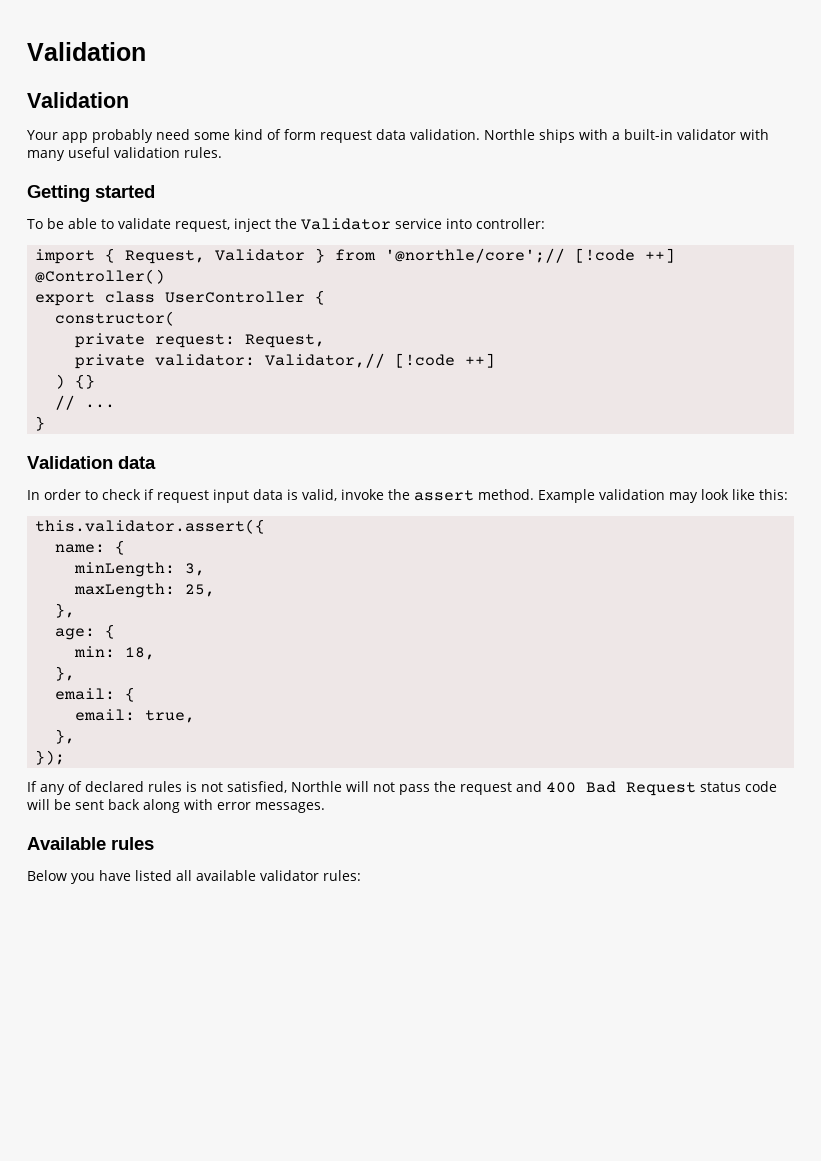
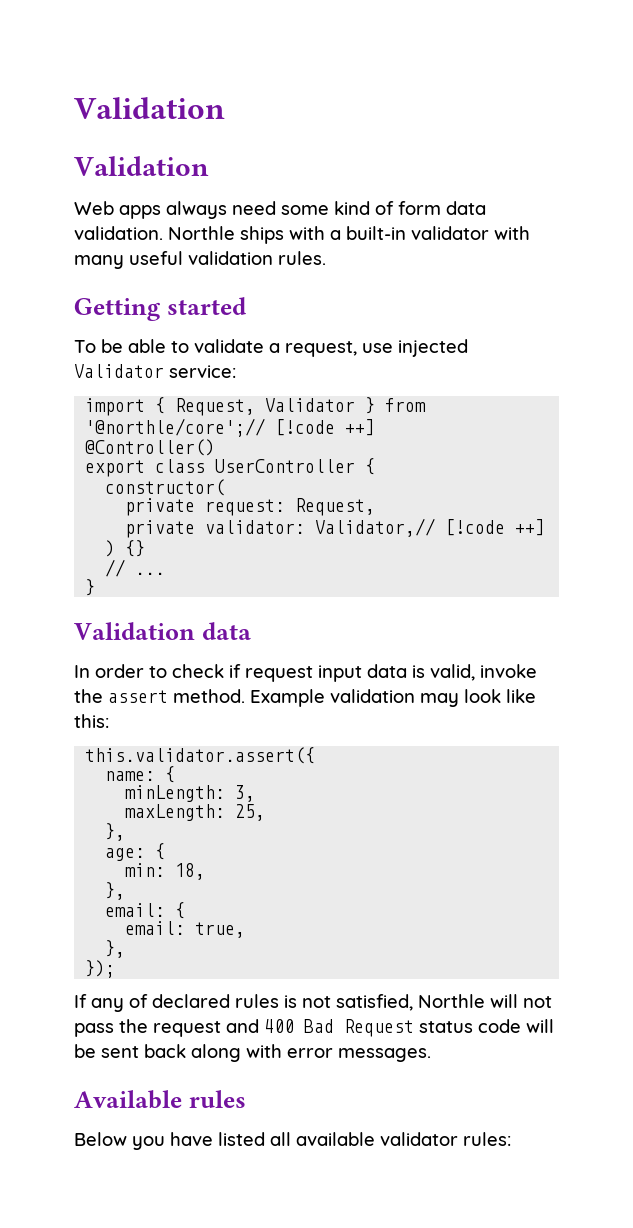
[27,129,153,143] Your app probably -> [74,201,227,219] Web apps always
[320,130,372,143] request -> (441, 208) none
[174,218,545,232] request, inject the Validator service into controller: -> [269,339,468,357] [74,364,236,378] a request, use injected Validator service:

